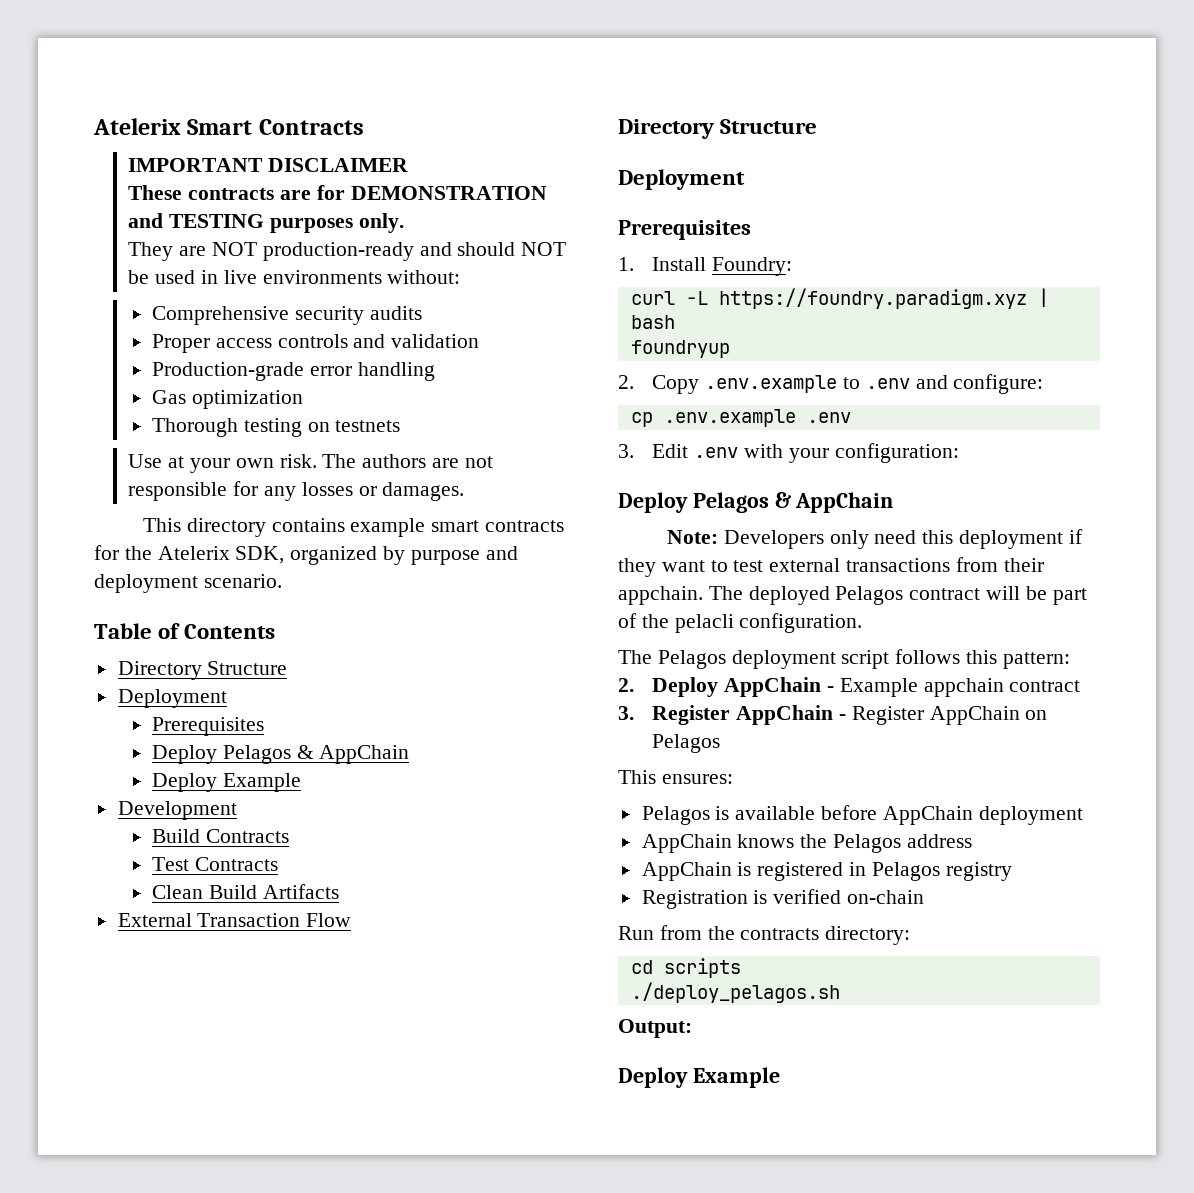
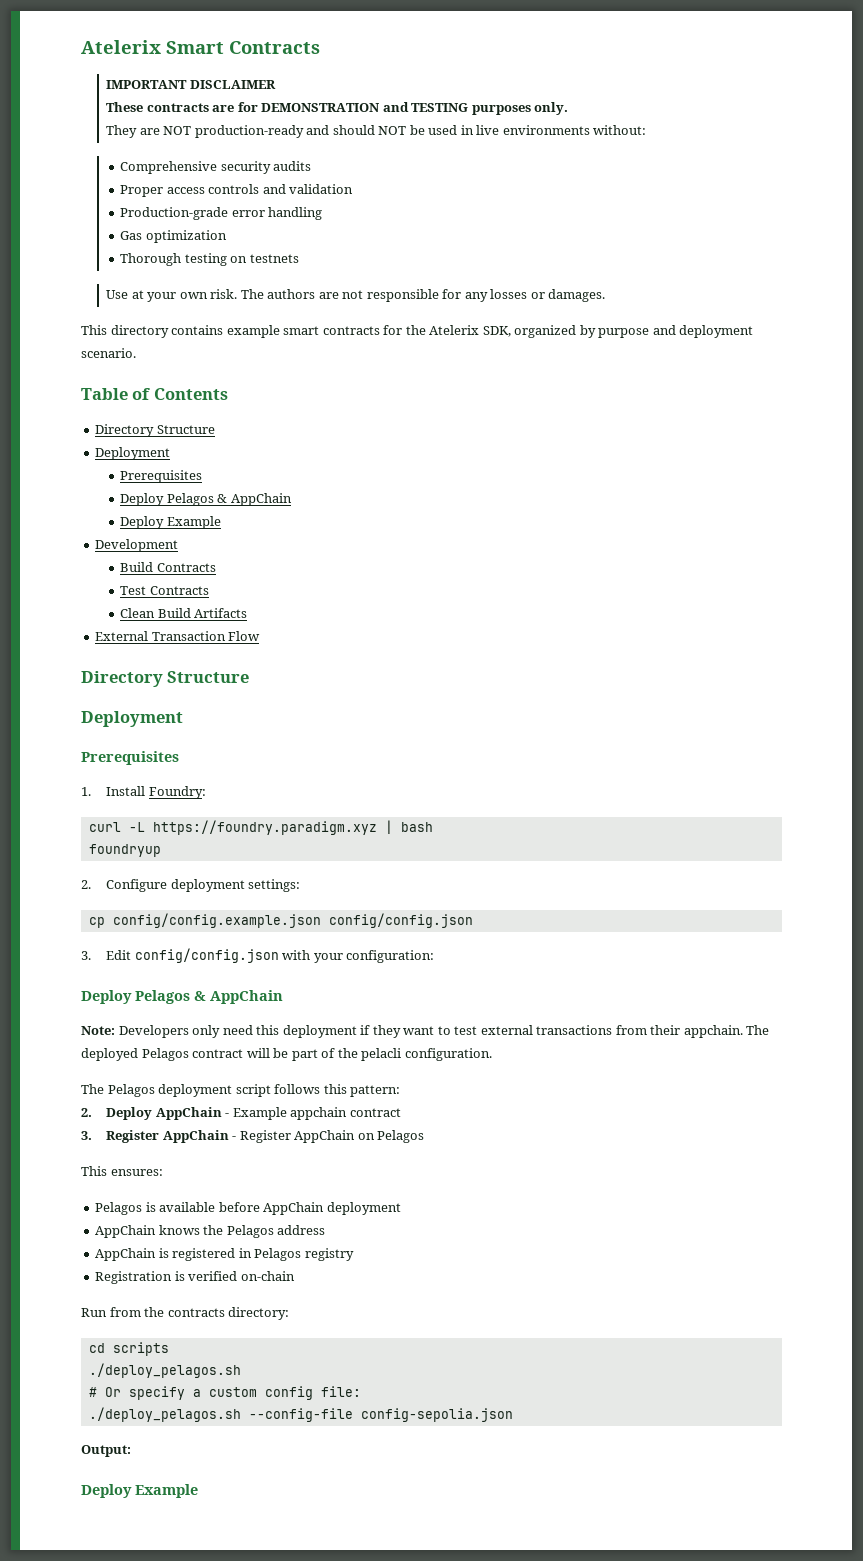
[652,374,1044,394] Copy .env.example to .env and configure: -> [106,879,301,892] Configure deployment settings:
[663,409,851,427] .env.example .env -> [112,913,473,928] config/config.example.json config/config.json
[694,447,739,458] .env -> [134,948,279,963] config/config.json
(840, 992) none -> [88,1386,361,1400] [88,1407,513,1422] // # Or specify a custom config file: // ./deploy_pelagos.sh --config-file config-sepolia.json

